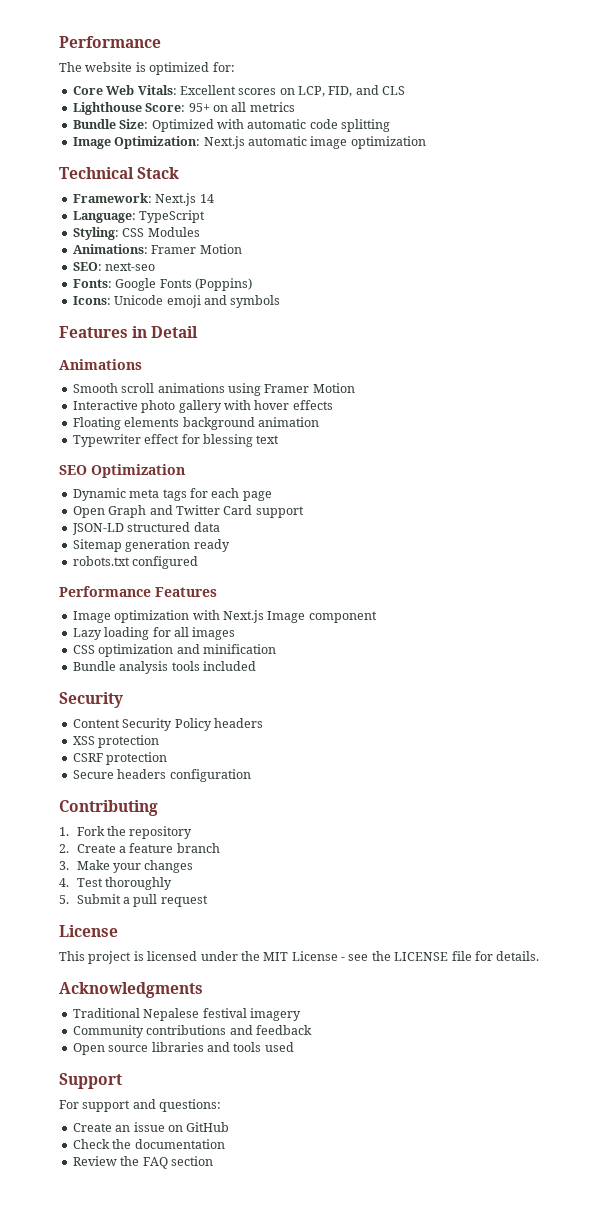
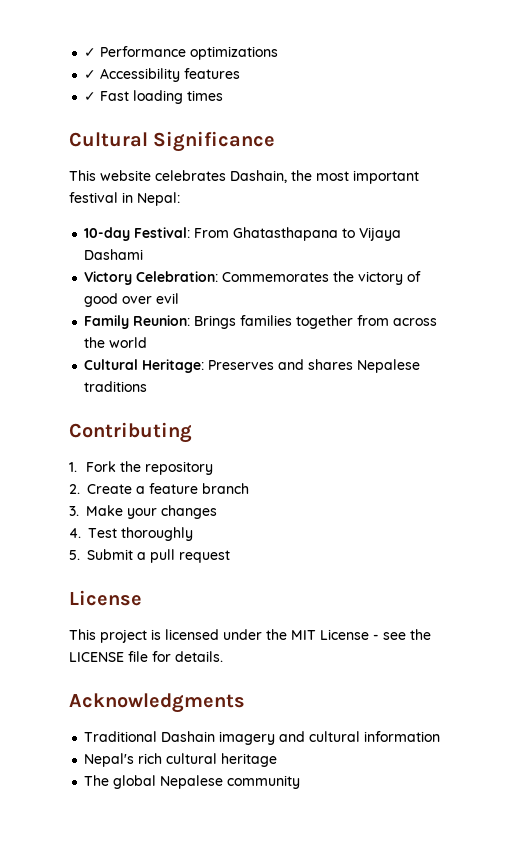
[59,36,161,48] [59,62,235,75] [72,85,406,97] [72,102,295,115] [72,119,390,132] [72,136,426,149] [59,167,180,179] [72,193,214,206] [72,210,206,223] [72,227,200,240] [72,244,242,254] [72,262,156,271] [72,278,252,291] [72,295,281,308] [59,326,199,338] [59,359,142,370] [72,383,355,396] [72,400,333,413] [72,417,319,430] [72,434,280,447] [59,464,185,478] [72,488,272,501] [72,505,304,518] [71,522,220,535] [72,539,230,552] [72,556,199,569] [59,586,217,597] [72,610,377,623] [72,627,236,640] [72,644,276,657] [72,661,256,674] [59,692,123,708] [72,718,263,731] [72,735,160,748] [72,752,168,765] [72,769,251,782] Performance // The website is optimized for: // Core Web Vitals: Excellent scores on LCP, FID, and CLS // Lighthouse Score: 95+ on all metrics // Bundle Size: Optimized with automatic code splitting // Image Optimization: Next.js automatic image optimization // Technical Stack // Framework: Next.js 14 // Language: TypeScript // Styling: CSS Modules // Animations: Framer Motion // SEO: next-seo // Fonts: Google Fonts (Poppins) // Icons: Unicode emoji and symbols // Features in Detail // Animations // Smooth scroll animations using Framer Motion // Interactive photo gallery with hover effects // Floating elements background animation // Typewriter effect for blessing text // SEO Optimization // Dynamic meta tags for each page // Open Graph and Twitter Card support // JSON-LD structured data // Sitemap generation ready // robots.txt configured // Performance Features // Image optimization with Next.js Image component // Lazy loading for all images // CSS optimization and minification // Bundle analysis tools included // Security // Content Security Policy headers // XSS protection // CSRF protection // Secure headers configuration -> [84,46,279,60] [84,68,241,82] [84,90,224,104] [69,131,276,152] [69,170,419,184] [69,192,180,206] [84,227,402,241] [84,249,144,260] [84,271,422,285] [84,293,180,307] [84,315,438,329] [84,337,148,348] [84,359,421,373] [84,381,148,392] ✓ Performance optimizations // ✓ Accessibility features // ✓ Fast loading times // Cultural Significance // This website celebrates Dashain, the most important festival in Nepal: // 10-day Festival: From Ghatasthapana to Vijaya Dashami // Victory Celebration: Commemorates the victory of good over evil // Family Reunion: Brings families together from across the world // Cultural Heritage: Preserves and shares Nepalese traditions
[143,1008,301,1021] [72,1025,312,1038] [72,1042,294,1055] [59,1073,122,1089] [59,1099,222,1112] [72,1122,230,1132] [72,1139,225,1149] [72,1156,213,1169] Nepalese festival imagery // Community contributions and feedback // Open source libraries and tools used // Support // For support and questions: // Create an issue on GitHub // Check the documentation // Review the FAQ section -> [161,731,441,745] [84,753,278,767] [84,775,301,789] Dashain imagery and cultural information // Nepal's rich cultural heritage // The global Nepalese community

